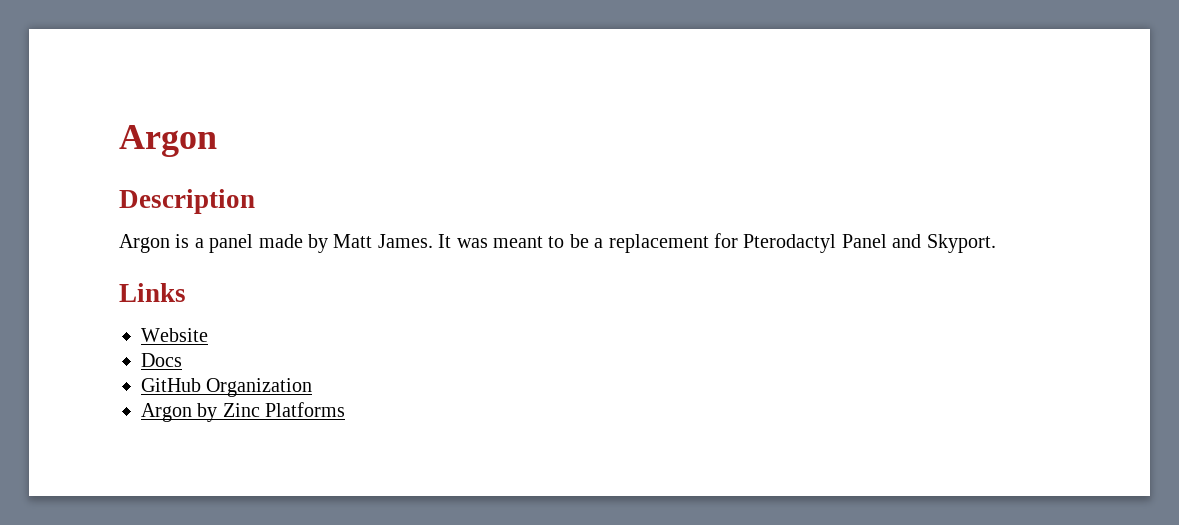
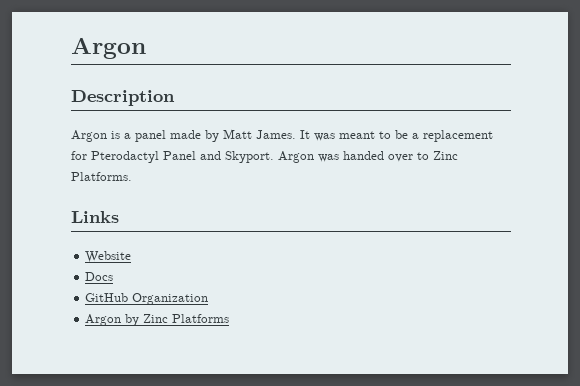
(996, 243) none -> [278,151,458,163] [71,172,132,181] Argon was handed over to Zinc Platforms.

